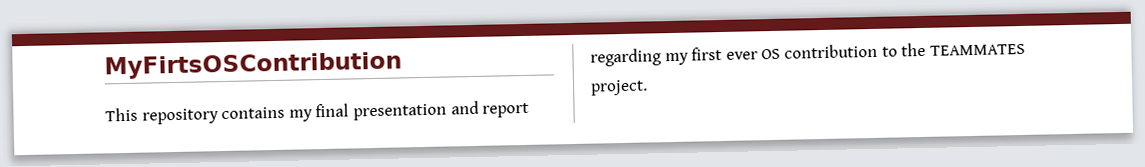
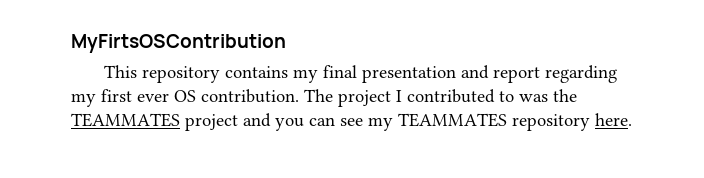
[783,42,1025,59] [590,79,648,96] contribution to the TEAMMATES project. -> [201,89,577,107] [71,113,632,131] contribution. The project I contributed to was the TEAMMATES project and you can see my TEAMMATES repository here.

